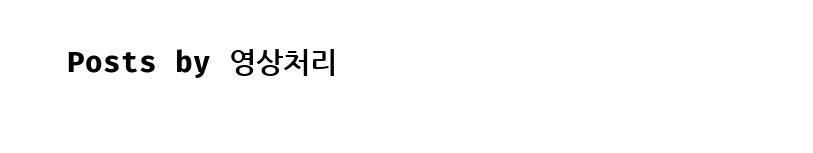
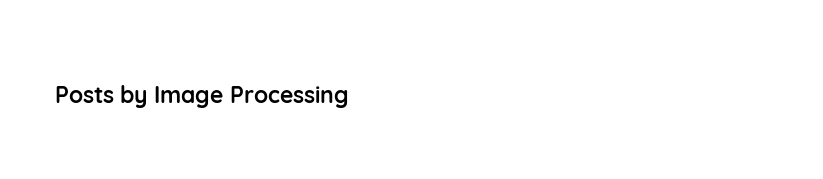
[229,49,337,76] 영상처리 -> [154,86,349,108] Image Processing

